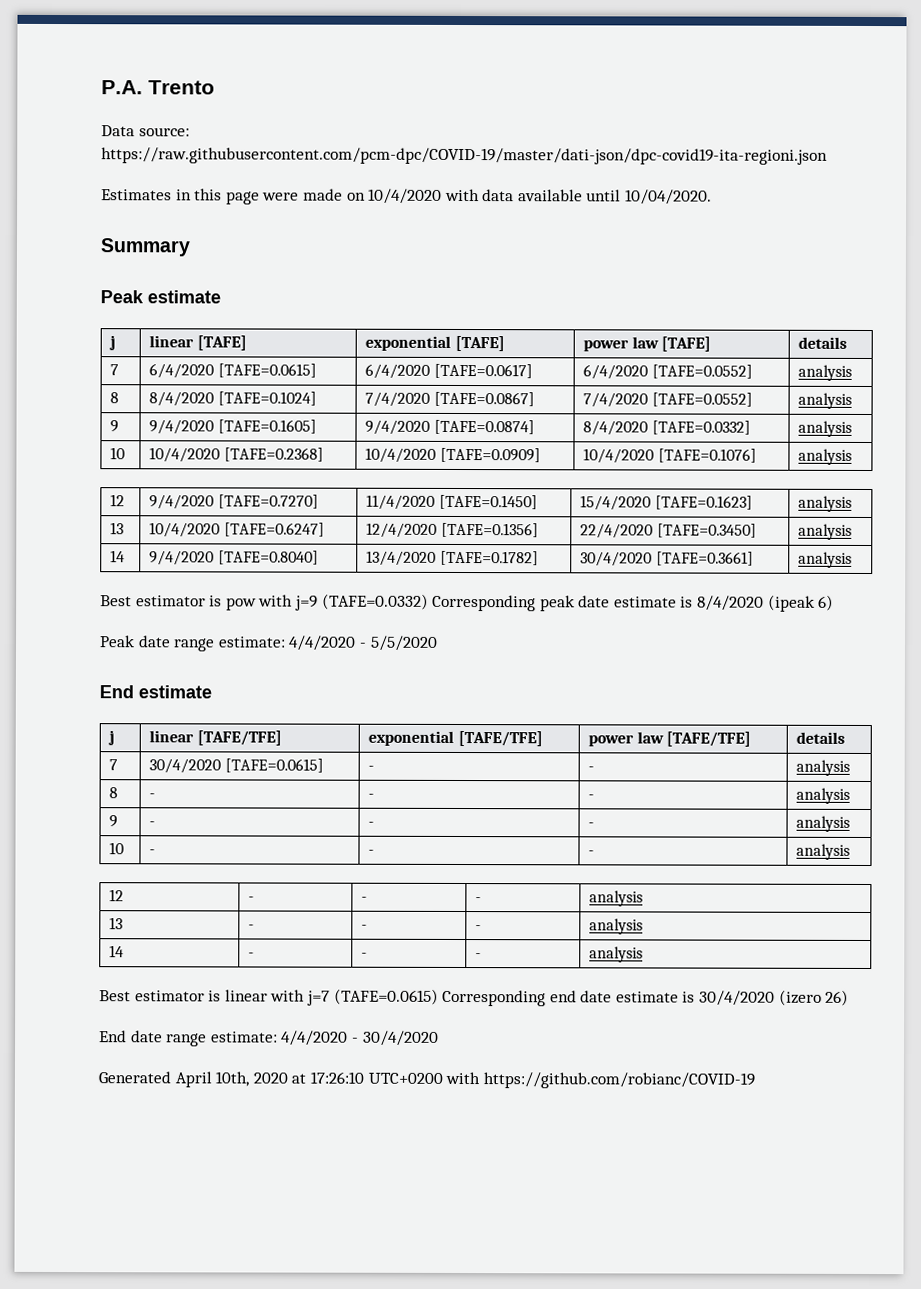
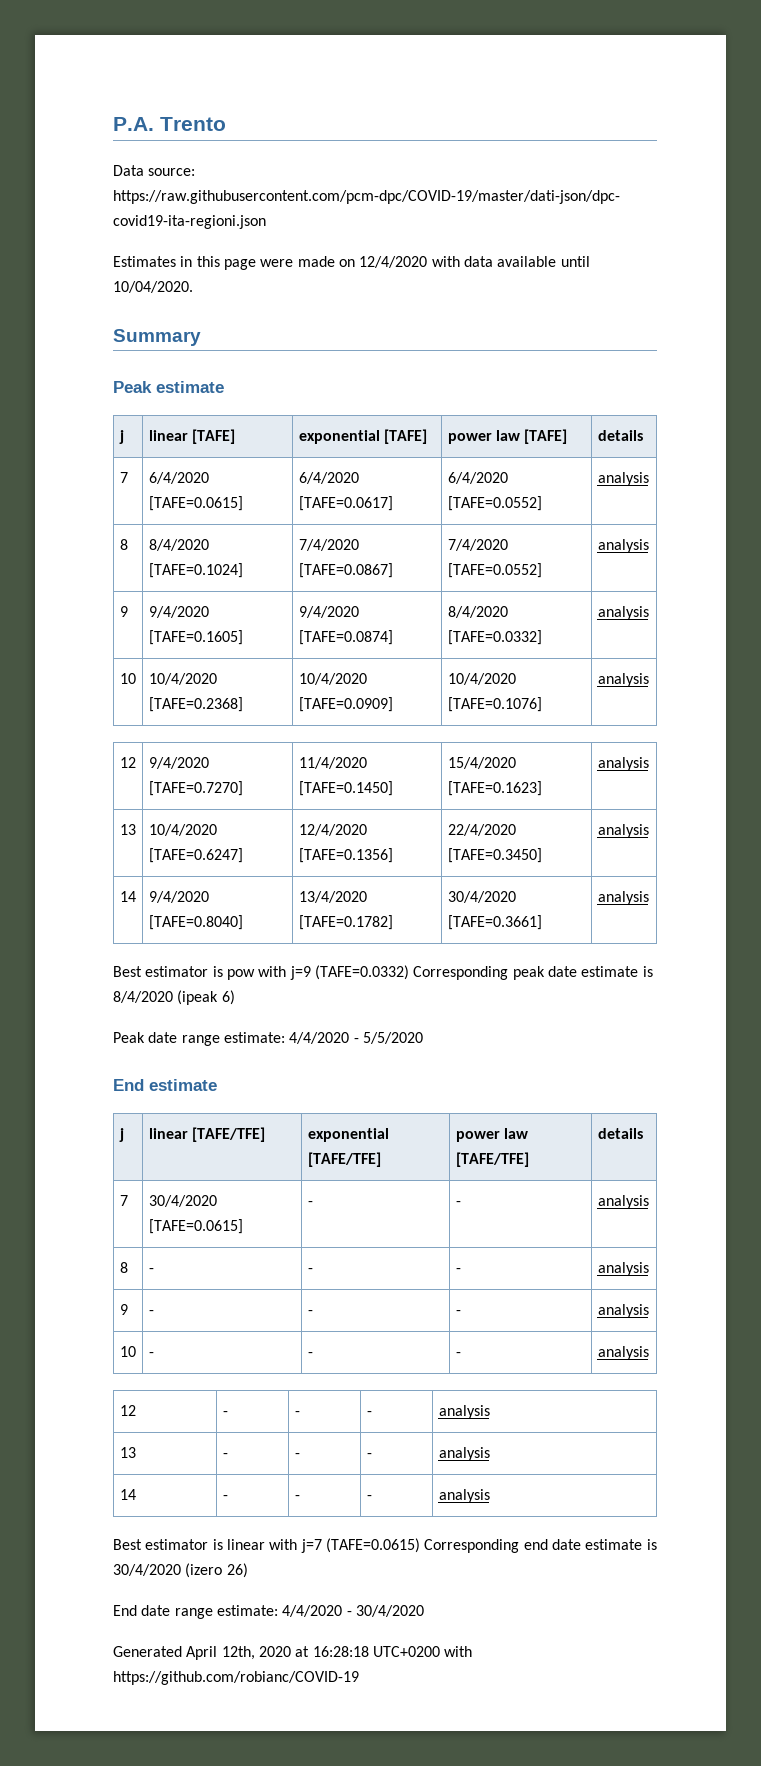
[368,188,443,204] 10/4/2020 -> [359,256,428,268] 12/4/2020
[215,1071,250,1087] 10th, -> [221,1646,255,1660] 12th,
[309,1071,364,1084] 17:26:10 -> [312,1646,369,1657] 16:28:18

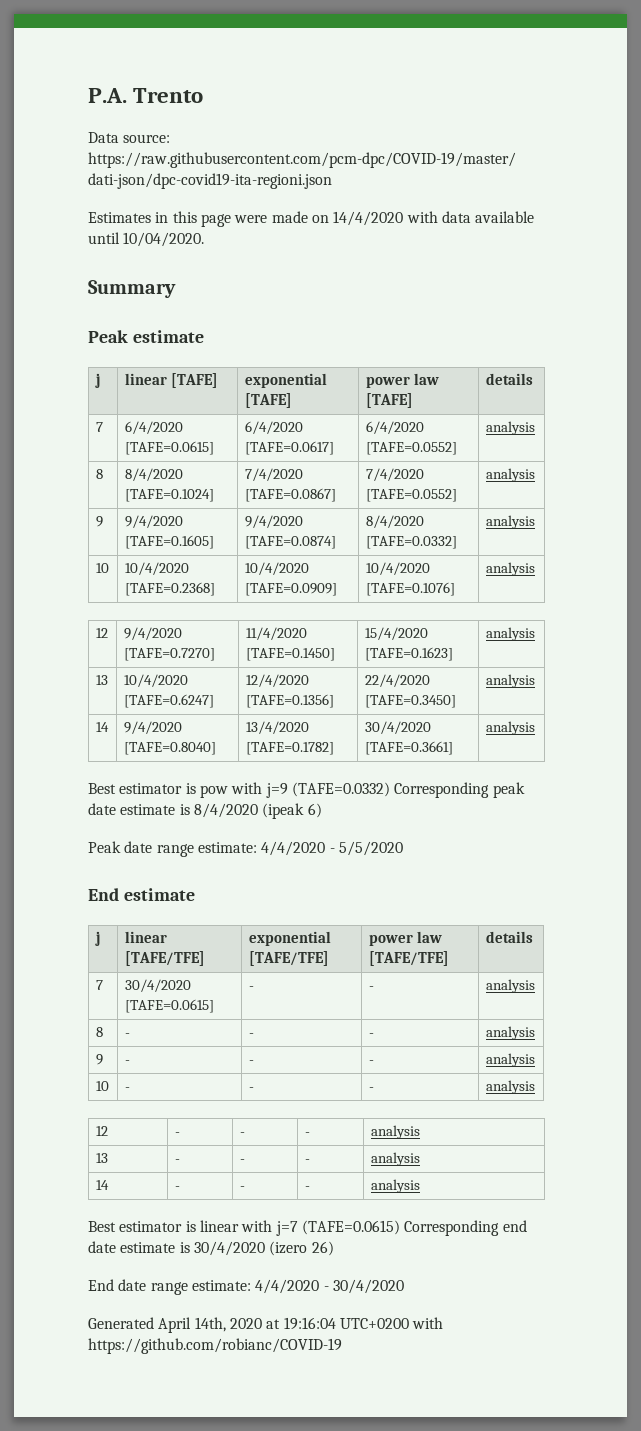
[359,256,428,268] 12/4/2020 -> [333,211,404,226] 14/4/2020
[221,1646,255,1660] 12th, -> [194,1317,226,1332] 14th,
[312,1646,369,1657] 16:28:18 -> [283,1317,336,1330] 19:16:04

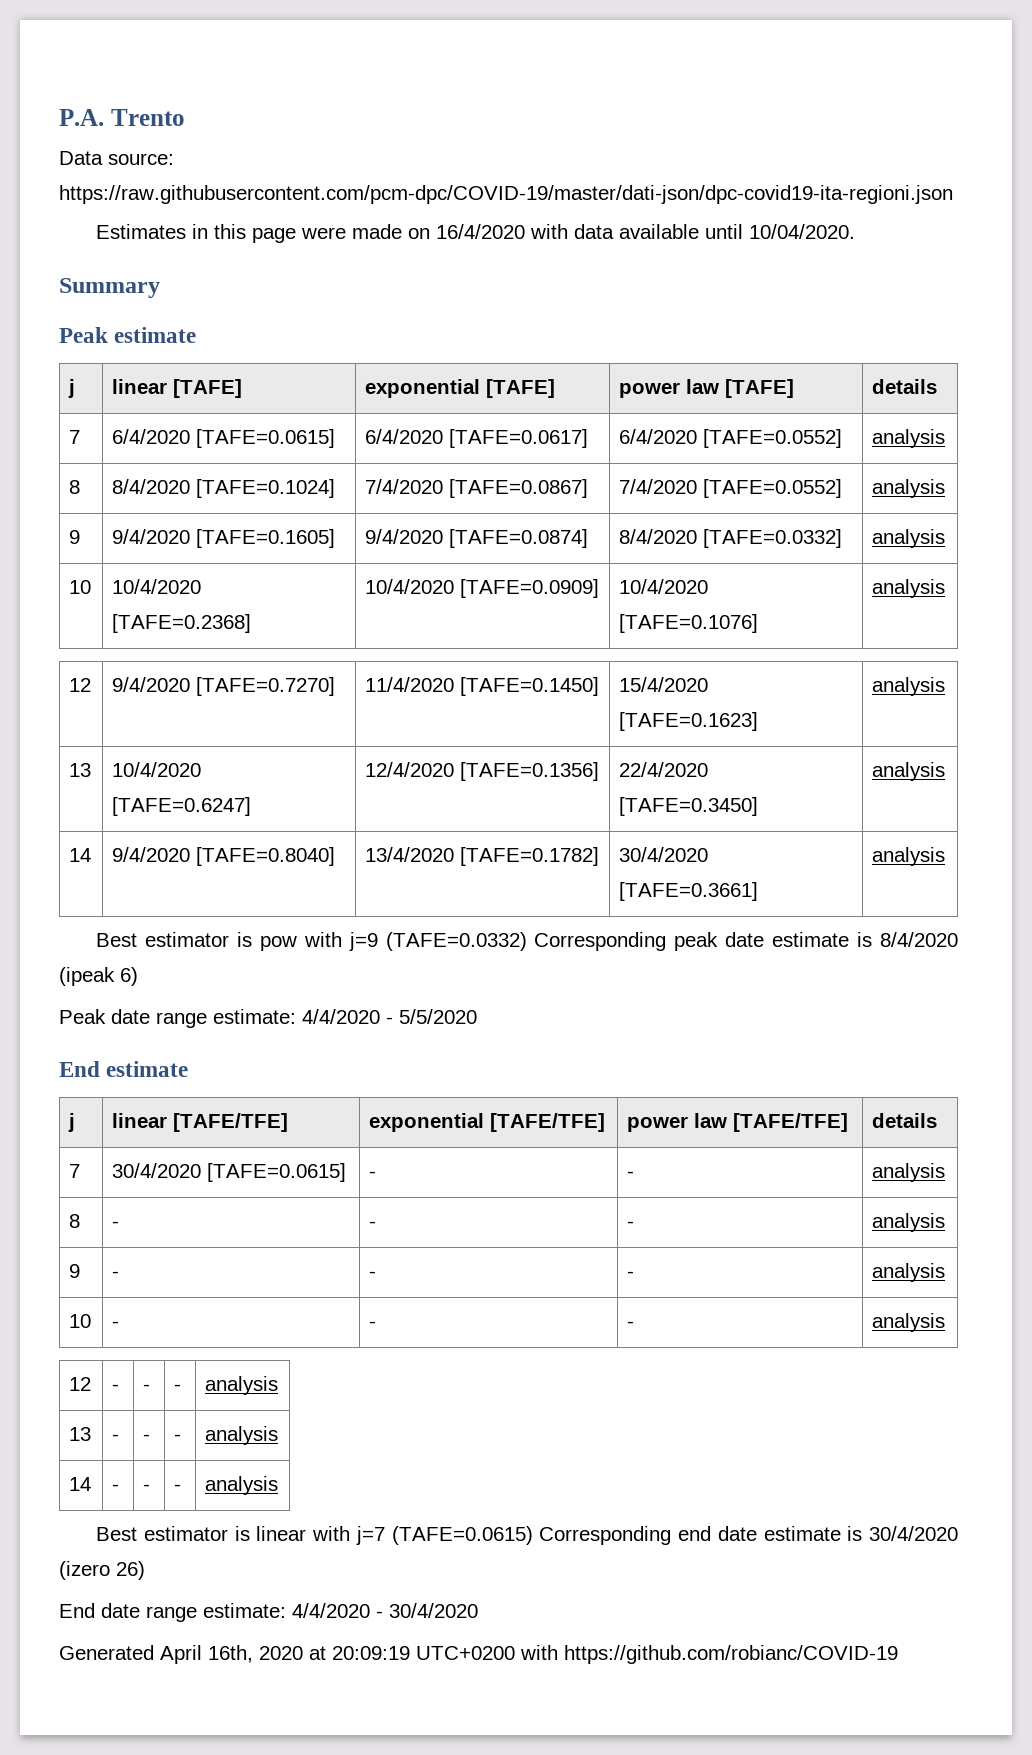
[333,211,404,226] 14/4/2020 -> [436,224,526,239] 16/4/2020
[194,1317,226,1332] 14th, -> [208,1645,253,1663] 16th,
[283,1317,336,1330] 19:16:04 -> [332,1646,410,1660] 20:09:19

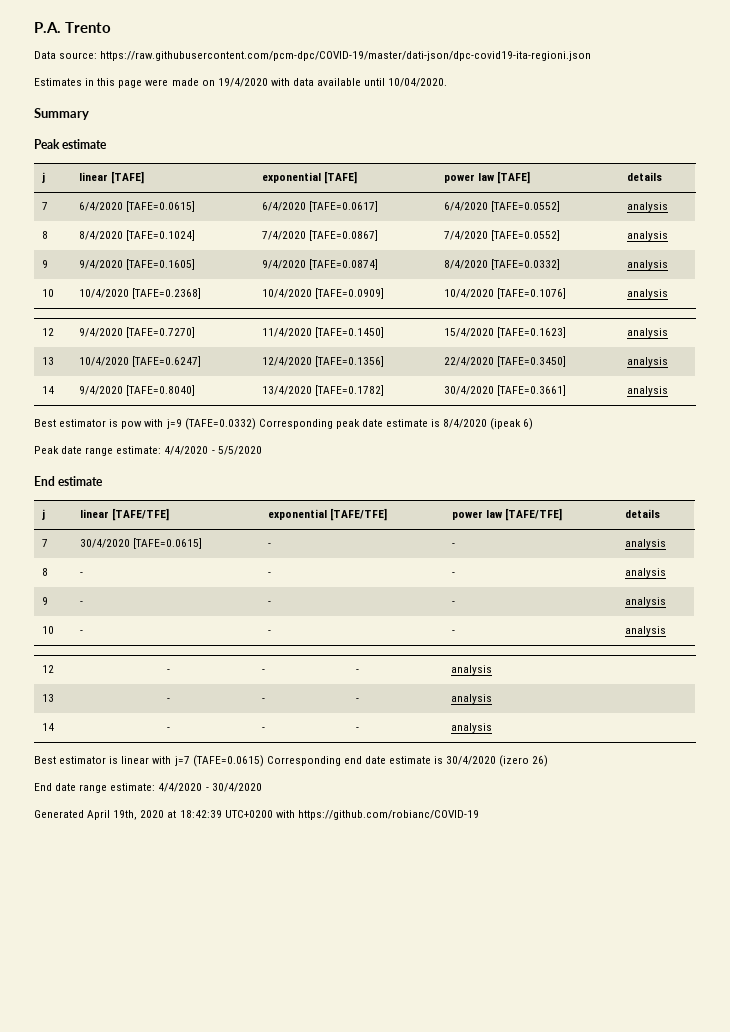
[436,224,526,239] 16/4/2020 -> [217,78,268,87] 19/4/2020
[208,1645,253,1663] 16th, -> [113,810,138,820] 19th,
[332,1646,410,1660] 20:09:19 -> [179,810,222,818] 18:42:39

